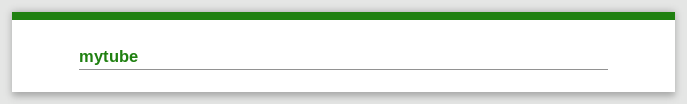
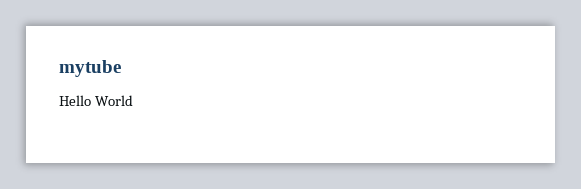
(138, 57) none -> [59,95,133,106] // Hello World

